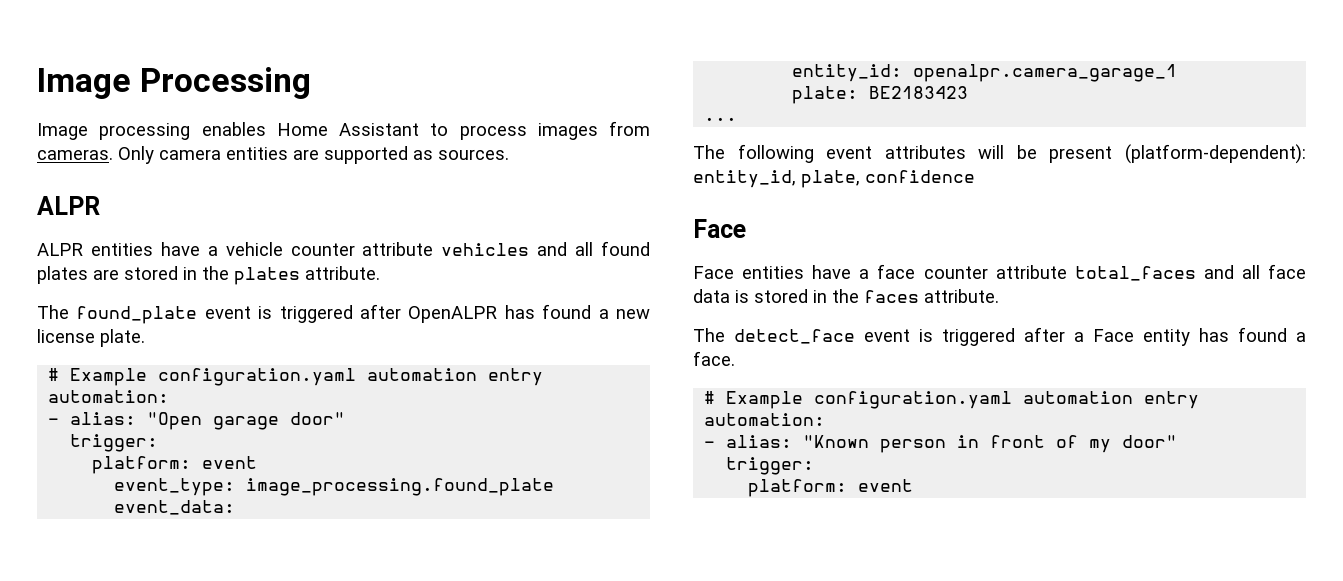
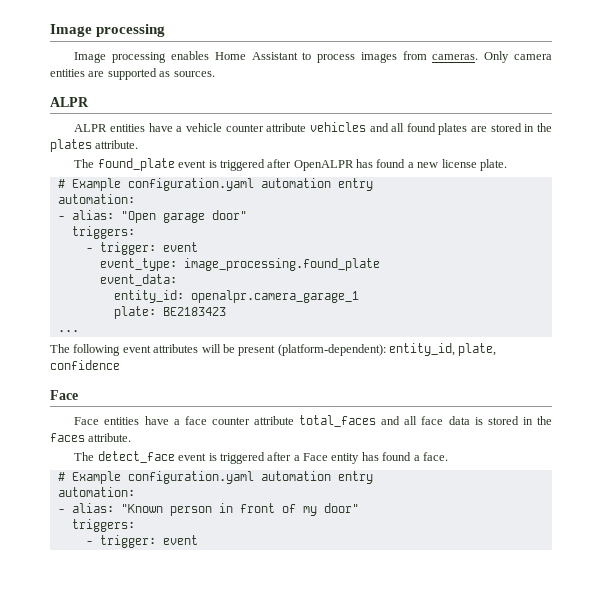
[37,67,312,99] Image Processing -> [50,24,166,37] Image processing
[70,434,159,452] [92,456,192,474] trigger: // platform: -> [71,226,135,239] [85,242,156,255] triggers: // - trigger:
[726,457,815,475] [748,479,848,497] trigger: // platform: -> [71,519,135,532] [85,535,156,548] triggers: // - trigger:

